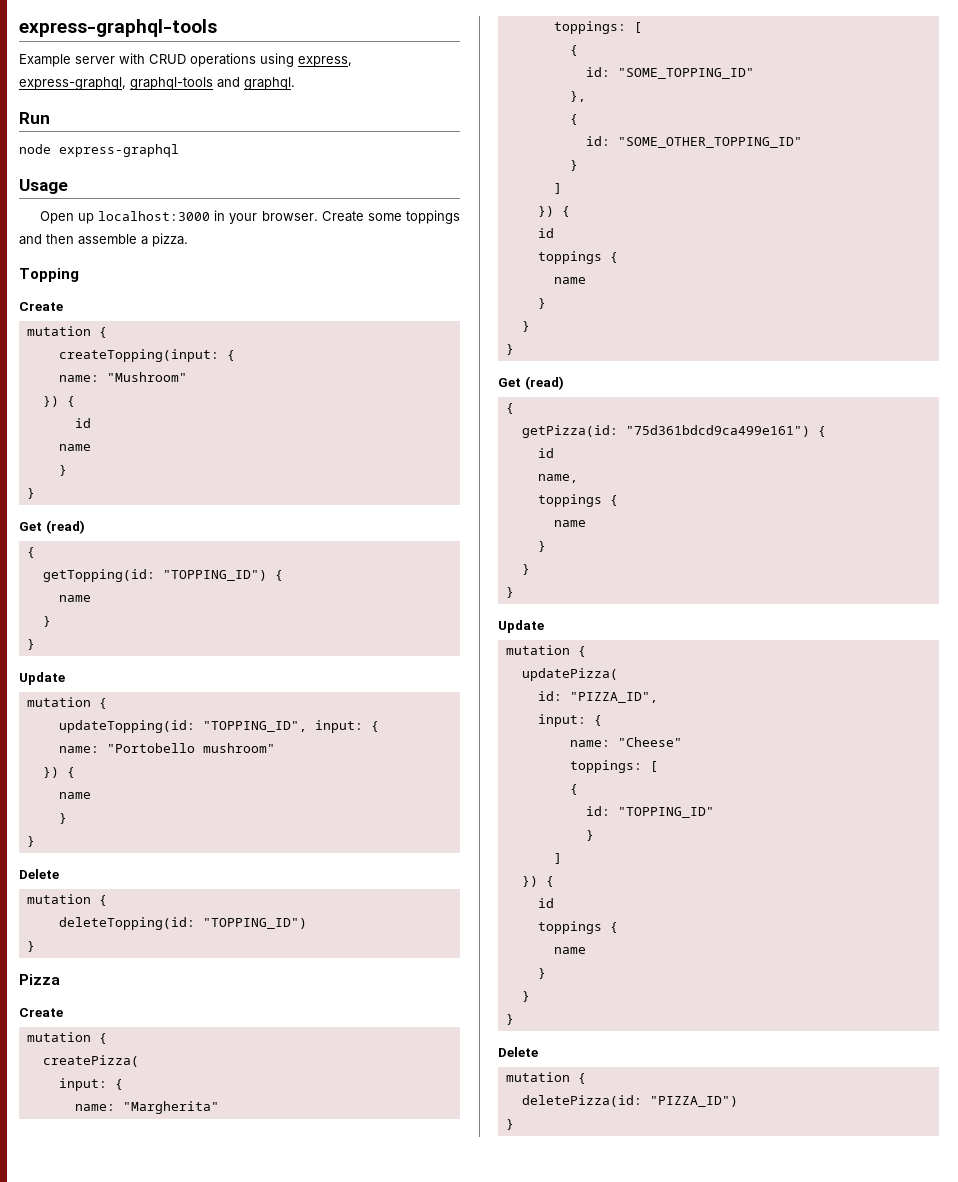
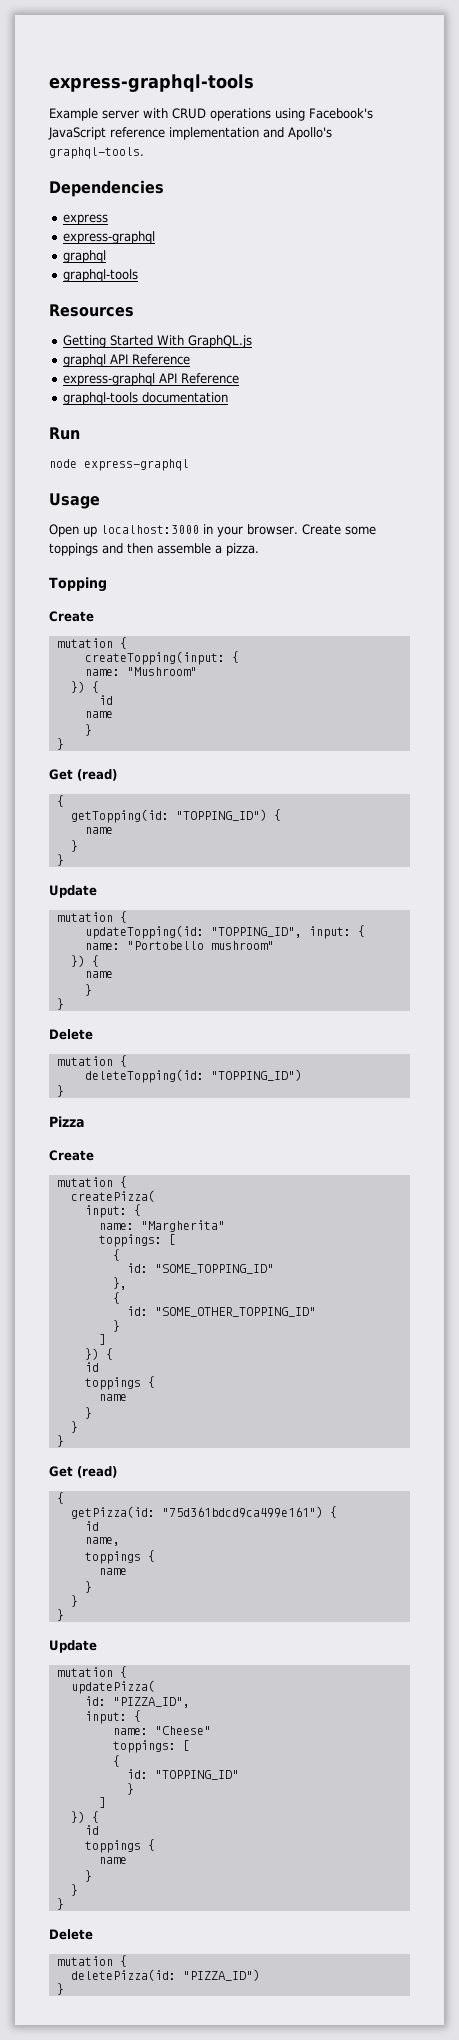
[298,56,352,67] [19,77,295,90] express, express-graphql, graphql-tools and graphql. -> [309,108,373,119] [48,127,332,140] [49,147,144,159] [49,180,164,197] [62,214,108,225] [62,231,155,244] [62,250,106,263] [62,269,138,282] [49,304,134,317] [62,335,252,348] [62,354,190,367] [62,373,239,386] [62,392,228,405] Facebook's JavaScript reference implementation and Apollo's graphql-tools. // Dependencies // express // express-graphql // graphql // graphql-tools // Resources // Getting Started With GraphQL.js // graphql API Reference // express-graphql API Reference // graphql-tools documentation

